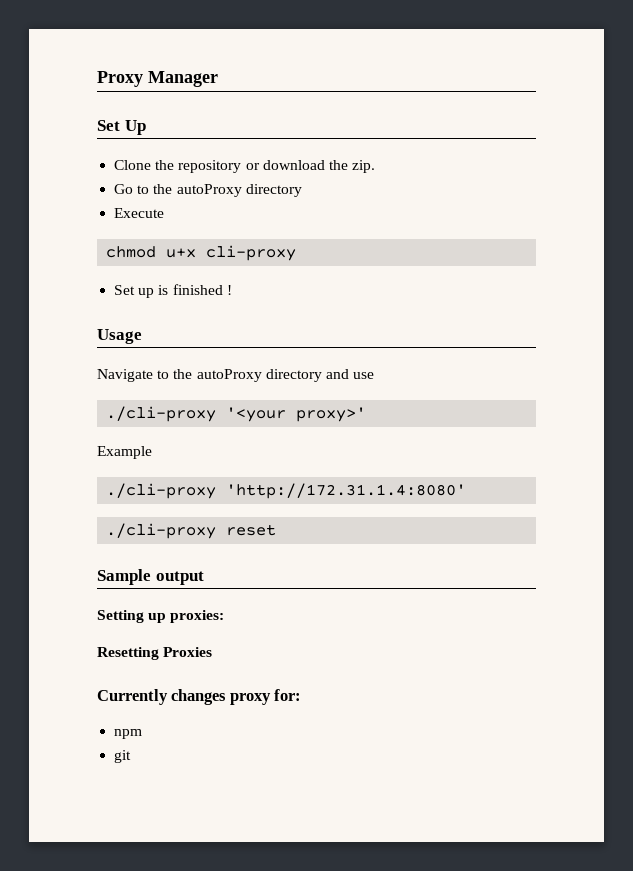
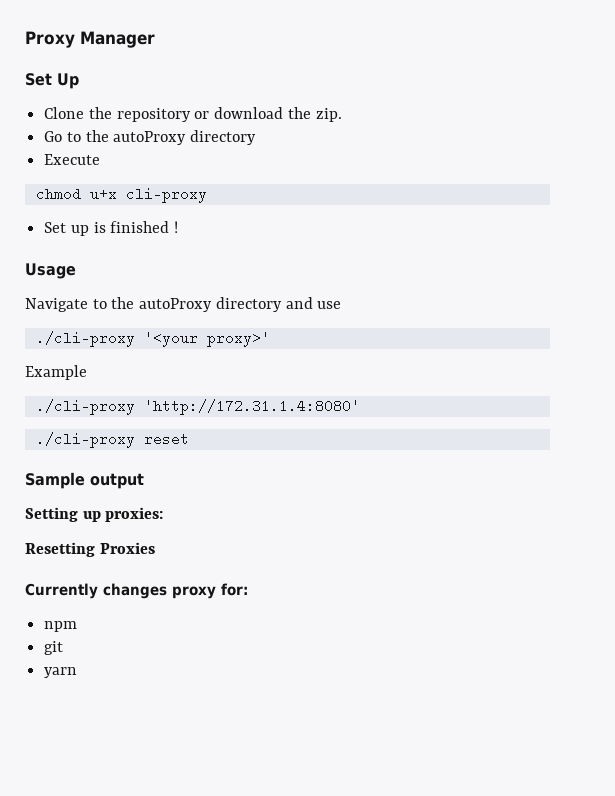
(132, 756) none -> [44,667,78,678] // yarn

